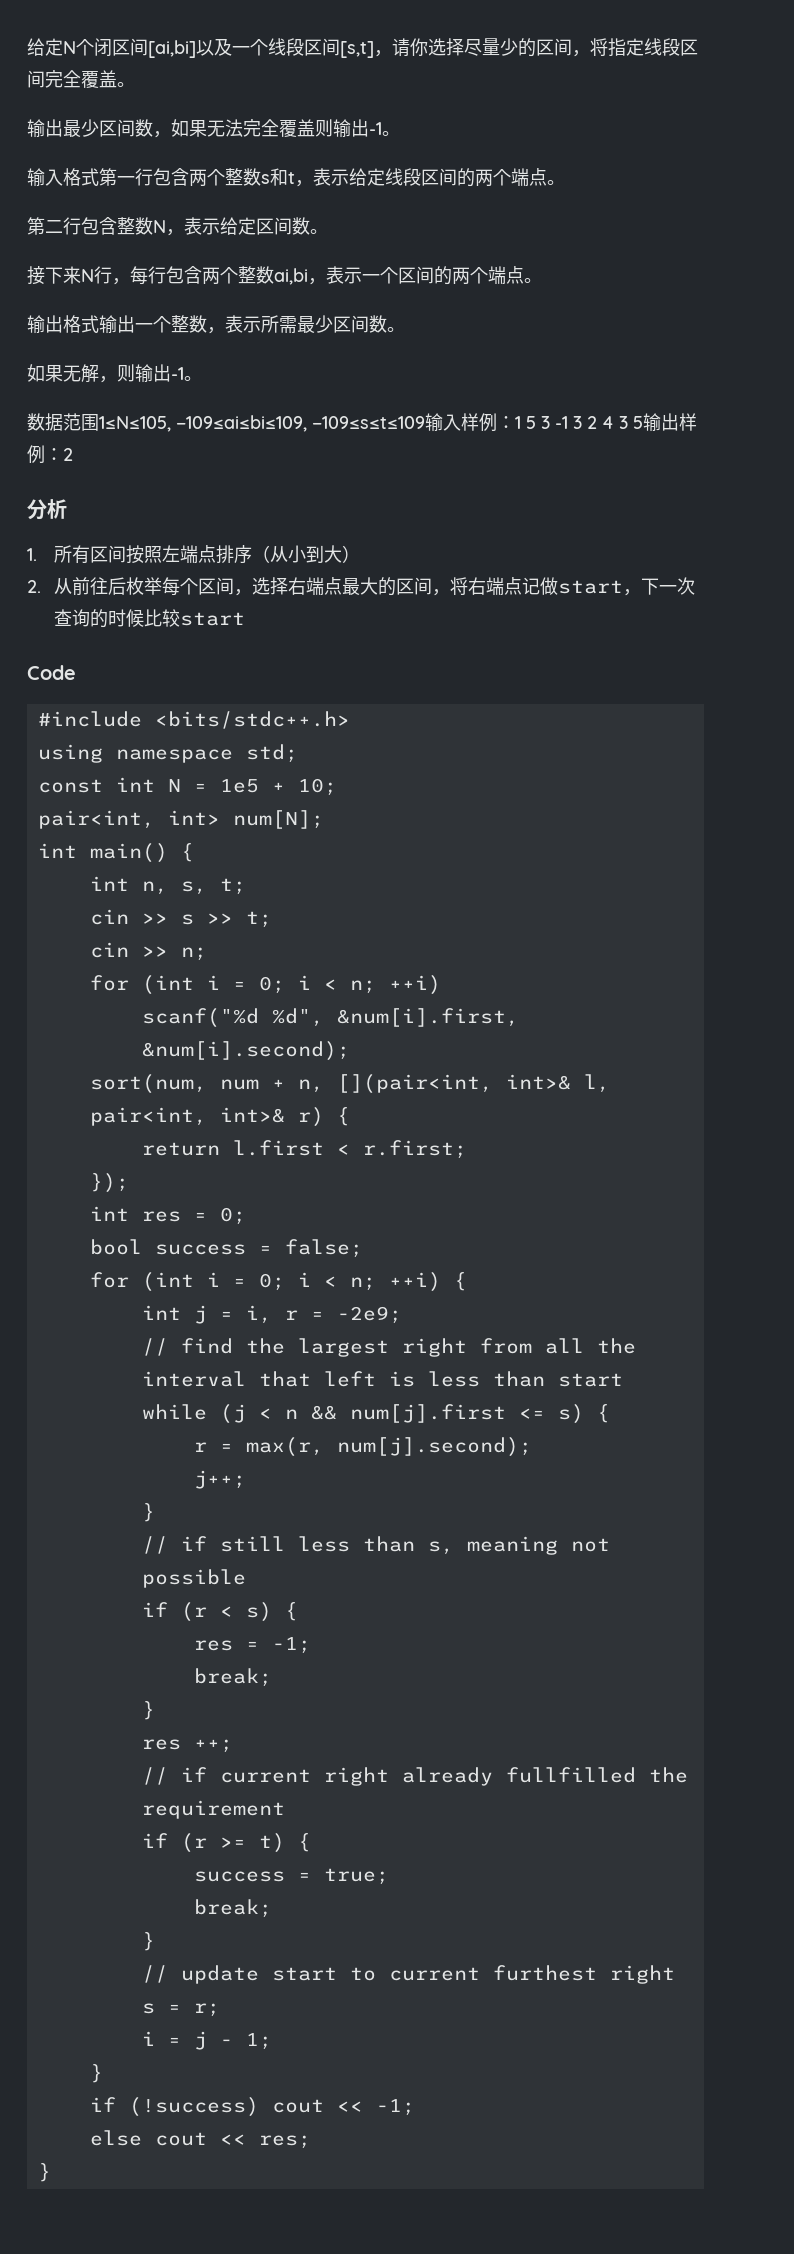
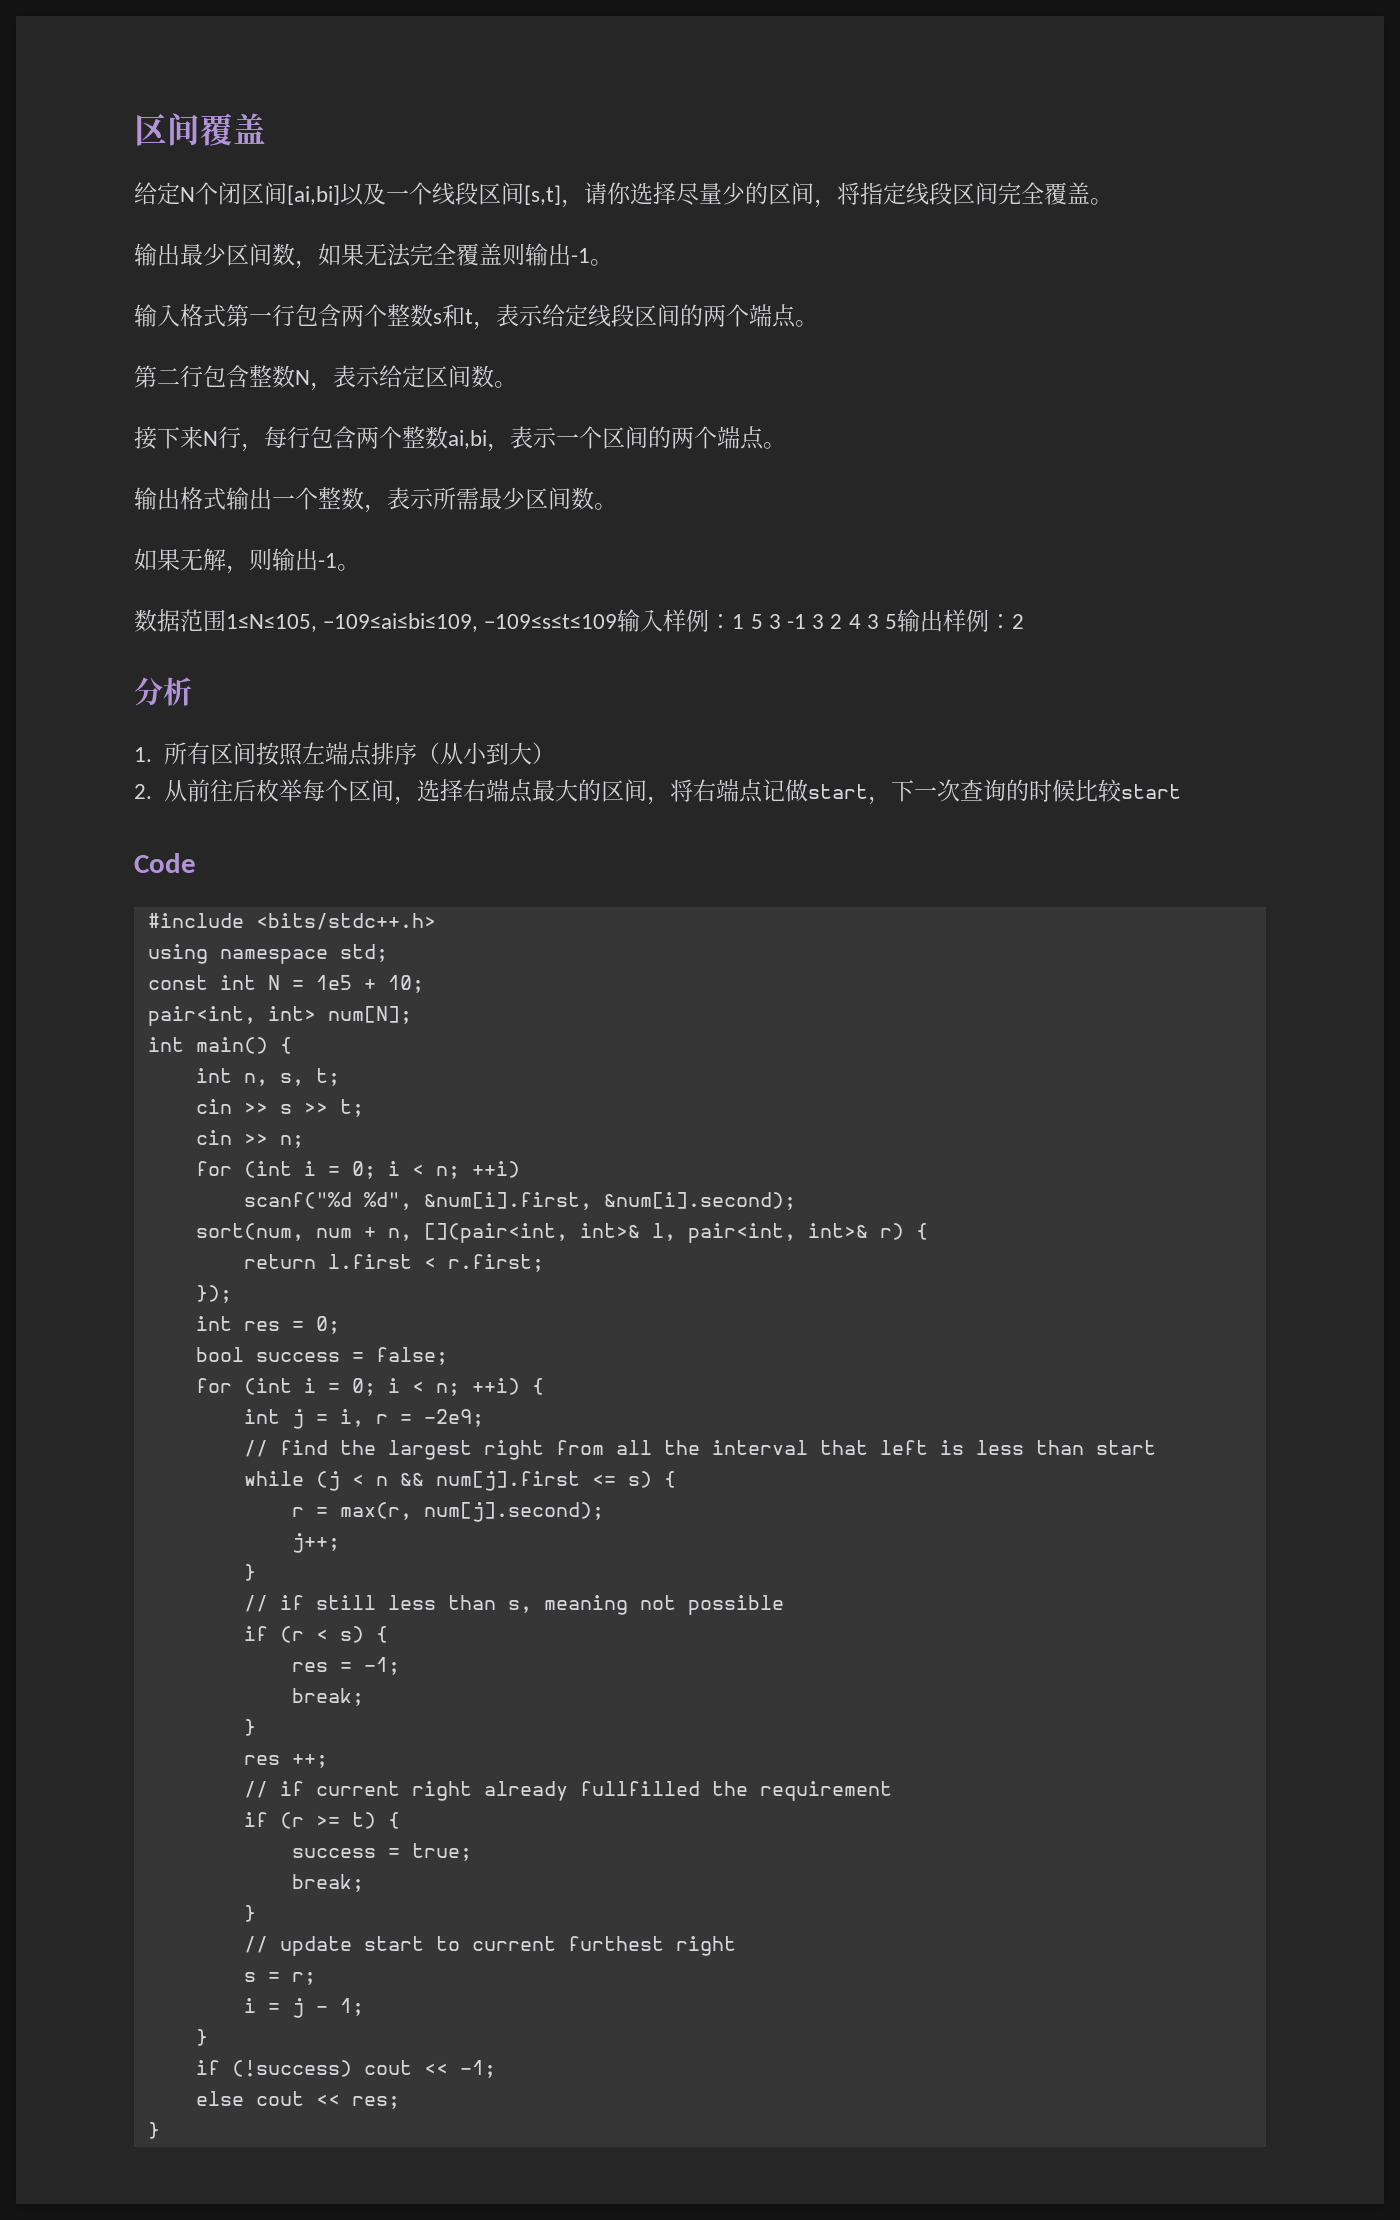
(27, 47) none -> [134,113,266,146] 区间覆盖 //

